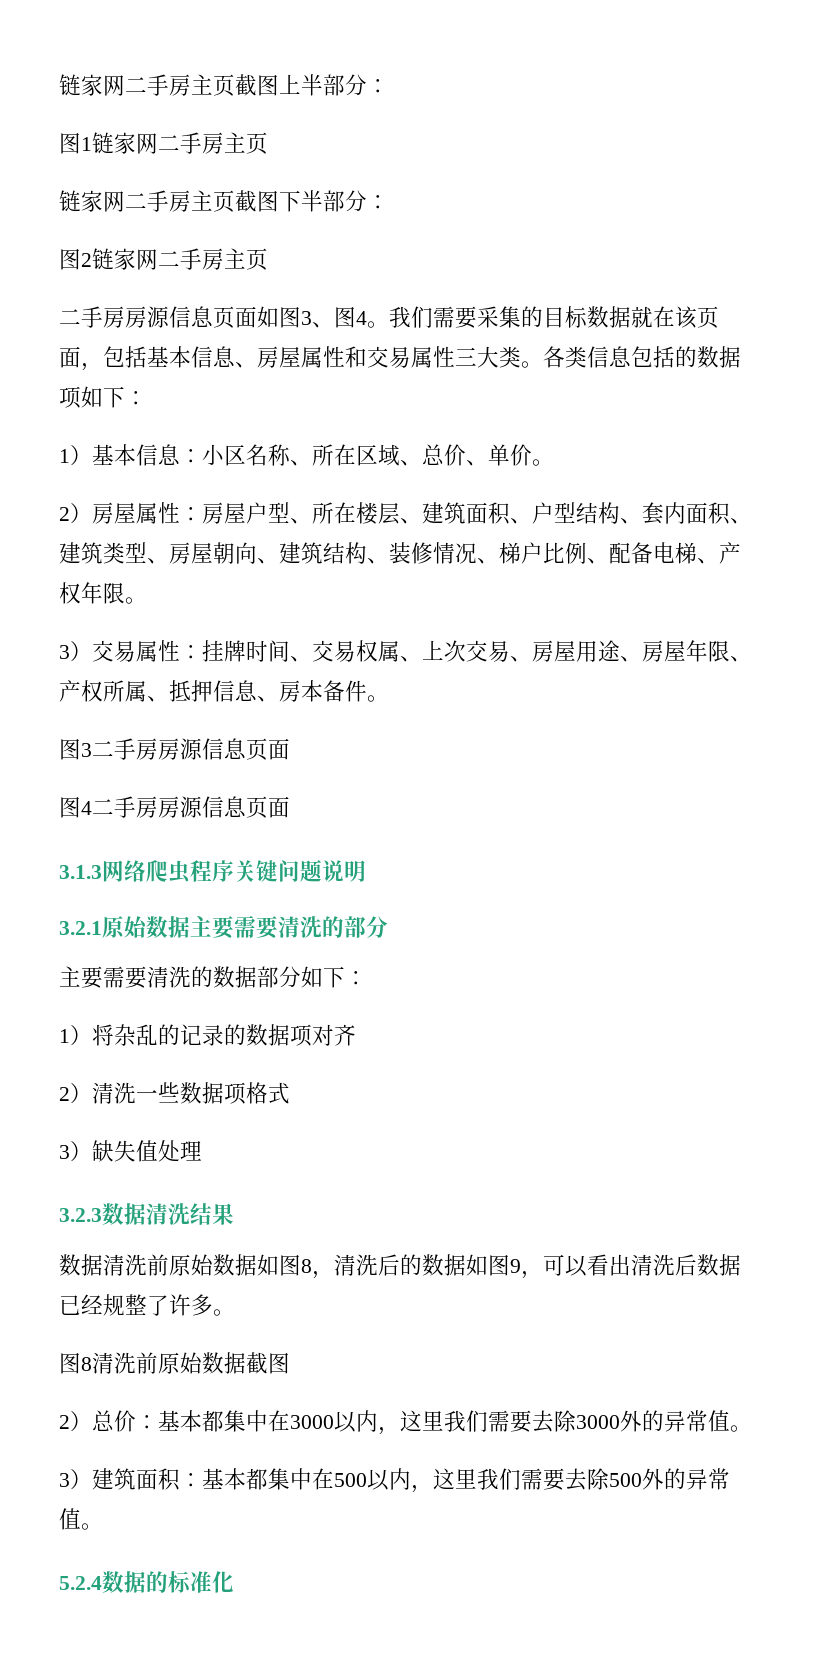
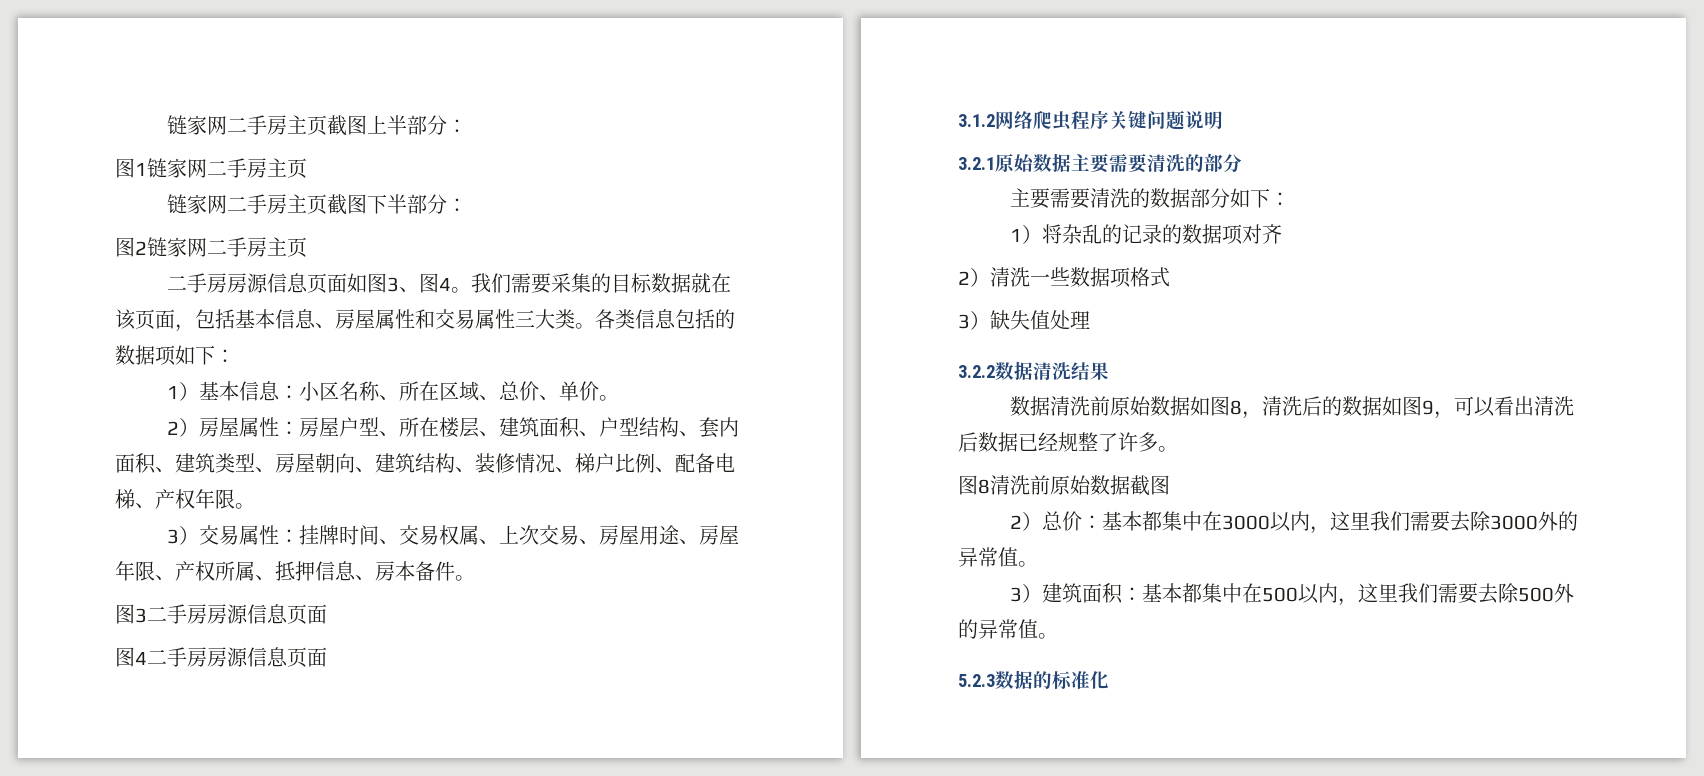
[59,865,102,879] 3.1.3 -> [958,114,995,127] 3.1.2
[59,1208,102,1222] 3.2.3 -> [958,365,995,378] 3.2.2
[59,1576,102,1590] 5.2.4 -> [958,674,995,687] 5.2.3

